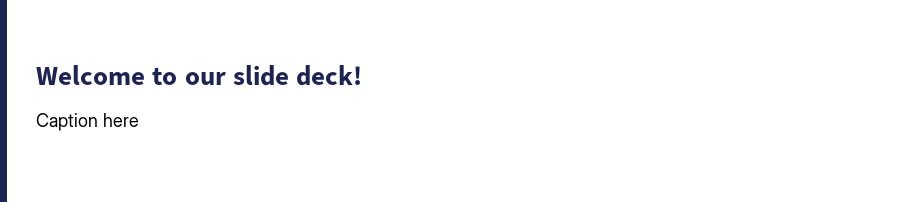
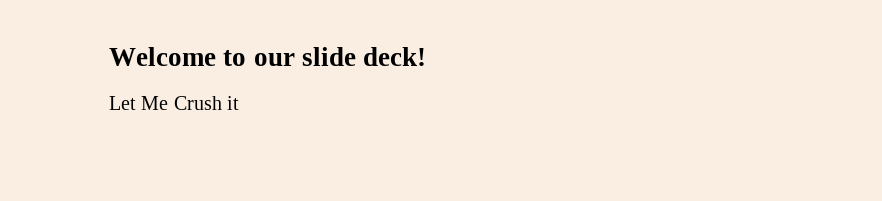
[36,113,139,131] Caption here -> [109,96,240,110] Let Me Crush it

